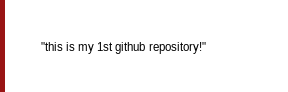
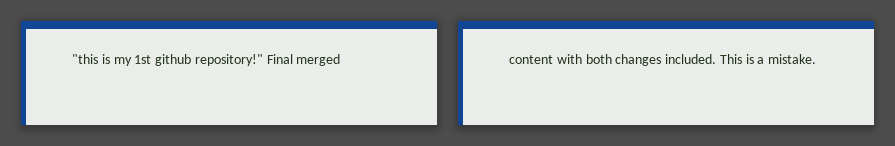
(206, 48) none -> [266,54,817,66] Final merged content with both changes included. This is a mistake.

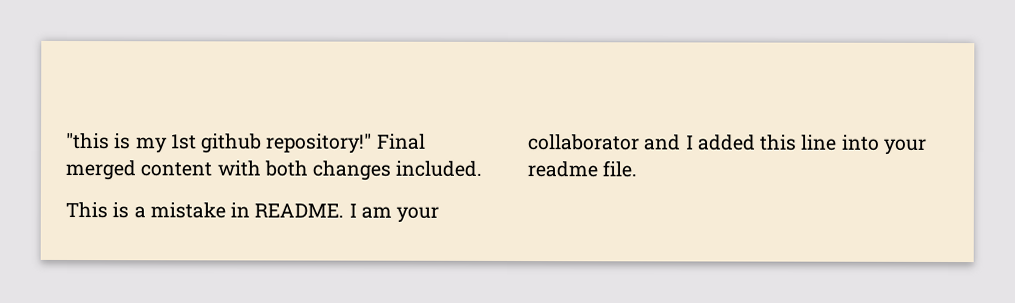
(717, 59) none -> (483, 168) //
[768,54,817,64] mistake. -> [149,202,440,223] [528,134,927,155] [527,160,638,178] mistake in README. I am your collaborator and I added this line into your readme file.

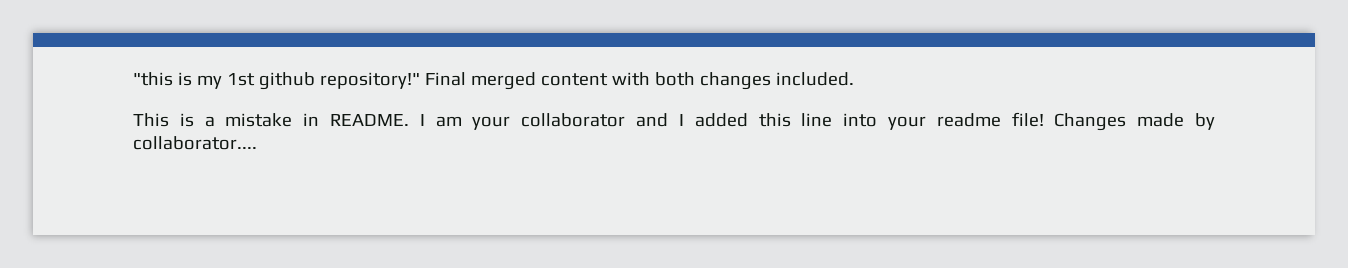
[602,160,638,178] file. -> [1011,112,1216,131] [133,136,257,150] file! Changes made by collaborator....

